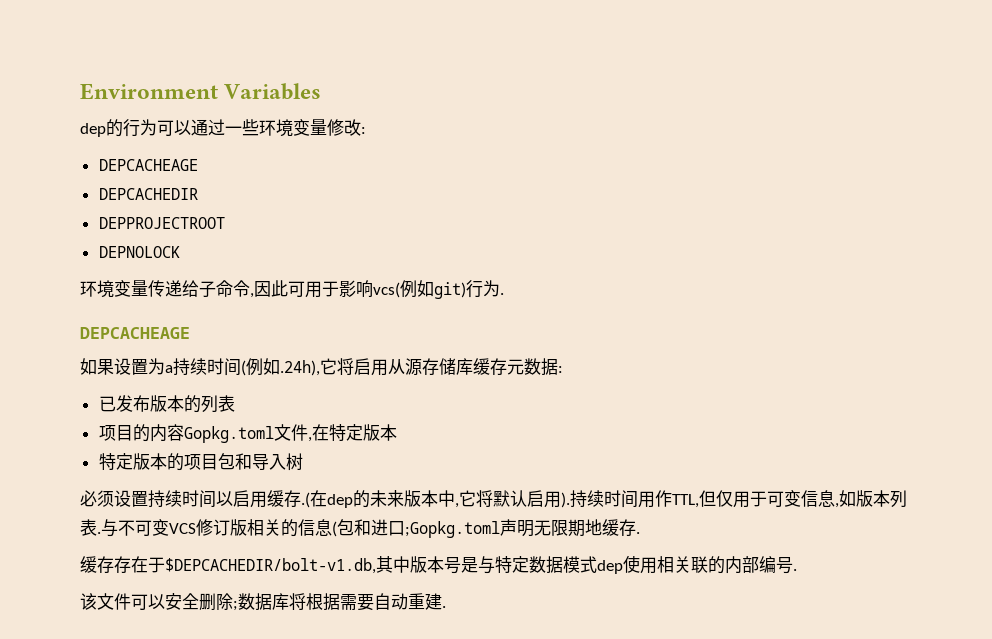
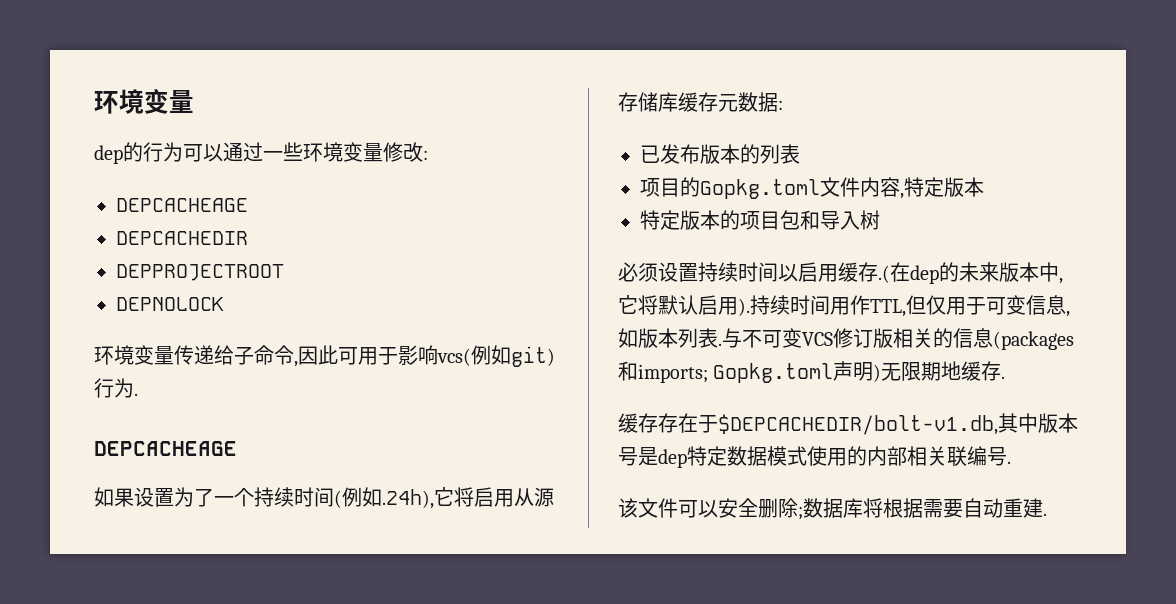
[80,83,322,100] Environment Variables -> [94,89,194,114] 环境变量
[165,365,173,373] a -> [194,488,254,507] 了一个
[149,424,184,442] 内容 -> (700, 187) none
[307,424,329,442] ,在 -> [860,177,904,199] 内容,
[332,519,534,538] (包和进口;Gopkg.toml声明 -> [993,331,1074,350] [618,361,882,383] (packages和imports; Gopkg.toml声明)
[478,556,495,574] 与 -> [658,449,687,468] dep
[597,555,759,574] dep使用相关联的内部 -> [807,446,967,467] 使用的内部相关联

